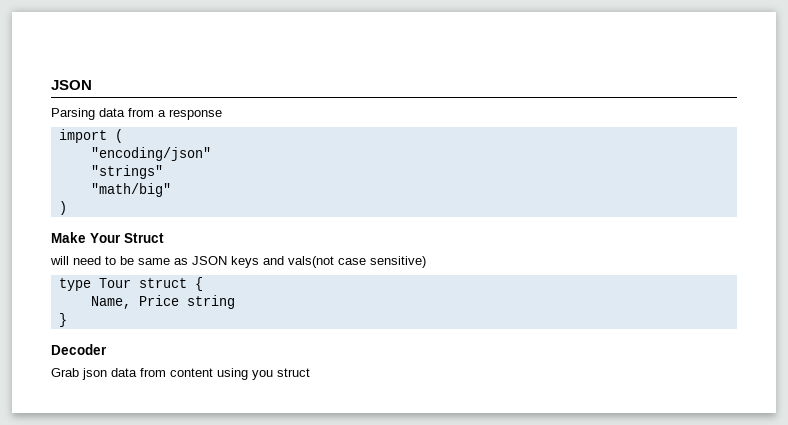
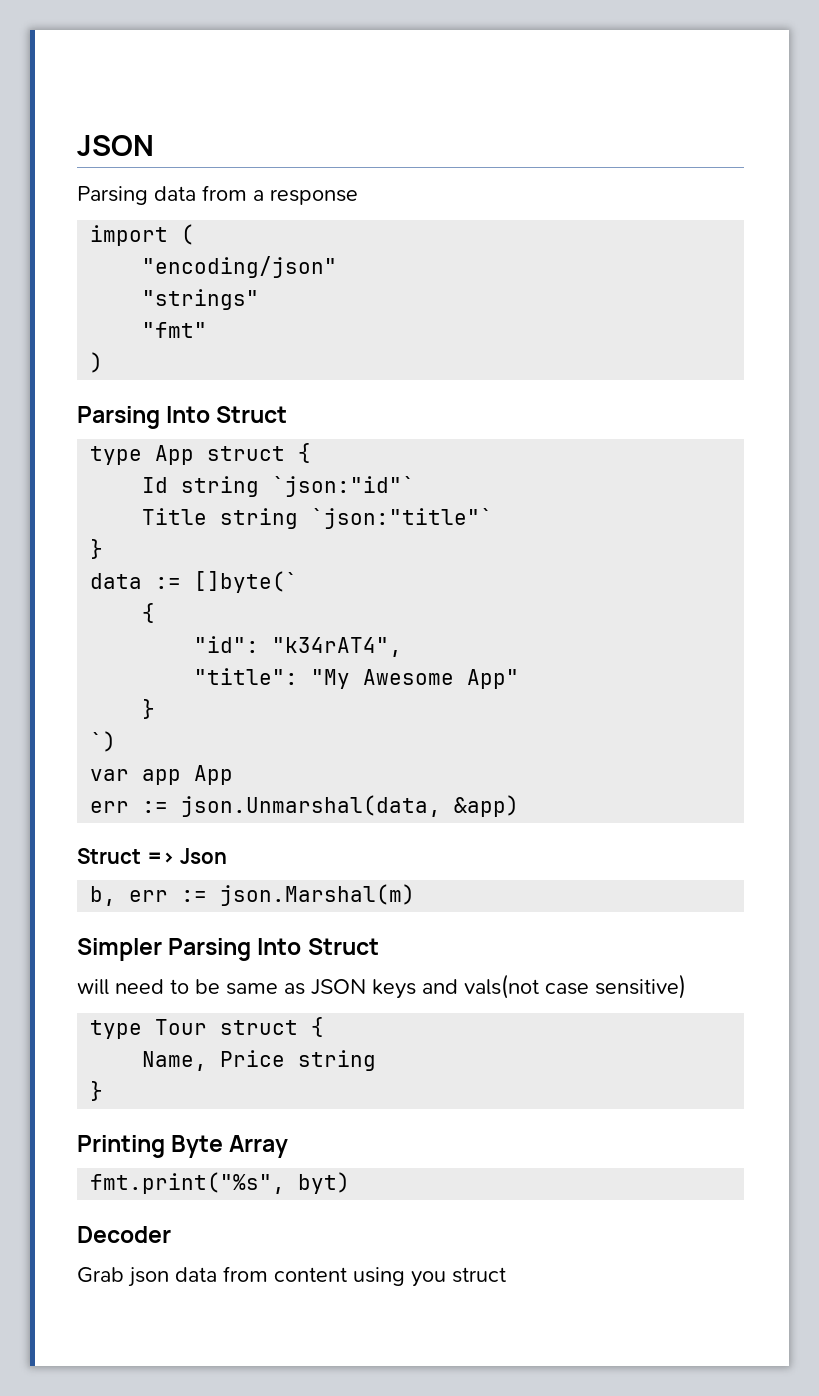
[90,183,171,197] "math/big" -> [142,322,208,338] "fmt"
[51,232,121,243] Make Your -> [77,406,288,429] [90,443,312,465] [142,476,416,497] [142,508,494,529] [90,539,104,559] [90,571,299,593] [142,603,156,623] [194,636,403,657] [194,668,520,689] [142,699,156,719] [90,731,117,752] [90,765,234,785] [90,795,520,817] [77,848,228,864] [90,884,416,906] [77,938,302,961] Parsing Into Struct // type App struct { // Id string `json:"id"` // Title string `json:"title"` // } // data := []byte(` // { // "id": "k34rAT4", // "title": "My Awesome App" // } // `) // var app App // err := json.Unmarshal(data, &app) // Struct => Json // b, err := json.Marshal(m) // Simpler Parsing Into
(67, 320) none -> [77,1135,289,1158] [90,1172,351,1194] // Printing Byte Array // fmt.print("%s", byt)

